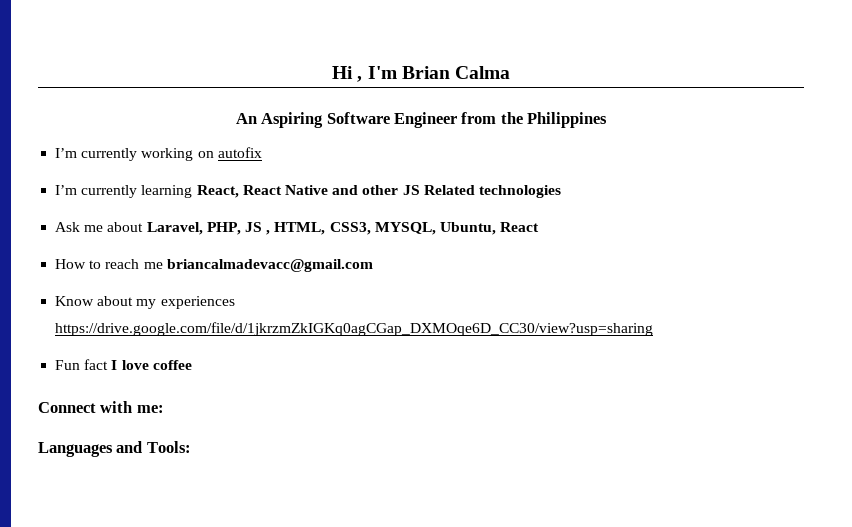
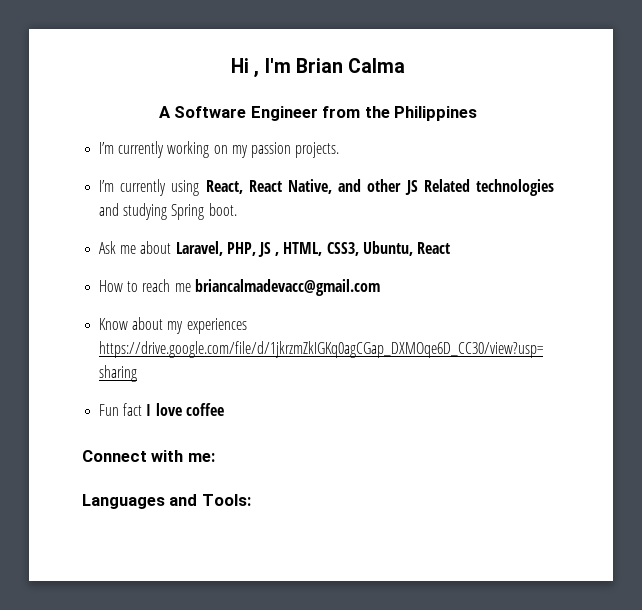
[235,112,324,128] An Aspiring -> [158,106,171,118] A
[217,147,262,158] [55,185,193,198] autofix // I’m currently learning -> [231,142,340,158] [99,179,200,196] my passion projects. // I’m currently using
[284,185,328,195] Native -> [288,179,333,194] Native,
(561, 191) none -> [99,203,237,220] and studying Spring boot.
[374,222,436,235] MYSQL, -> (359, 249) none

